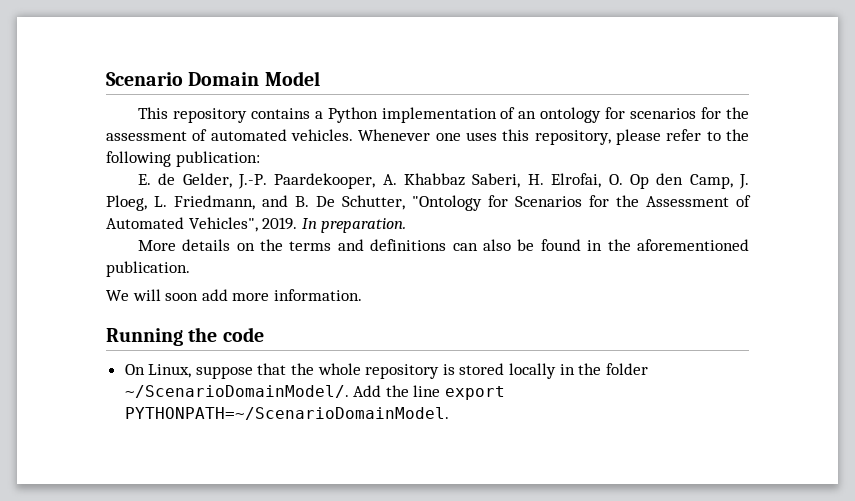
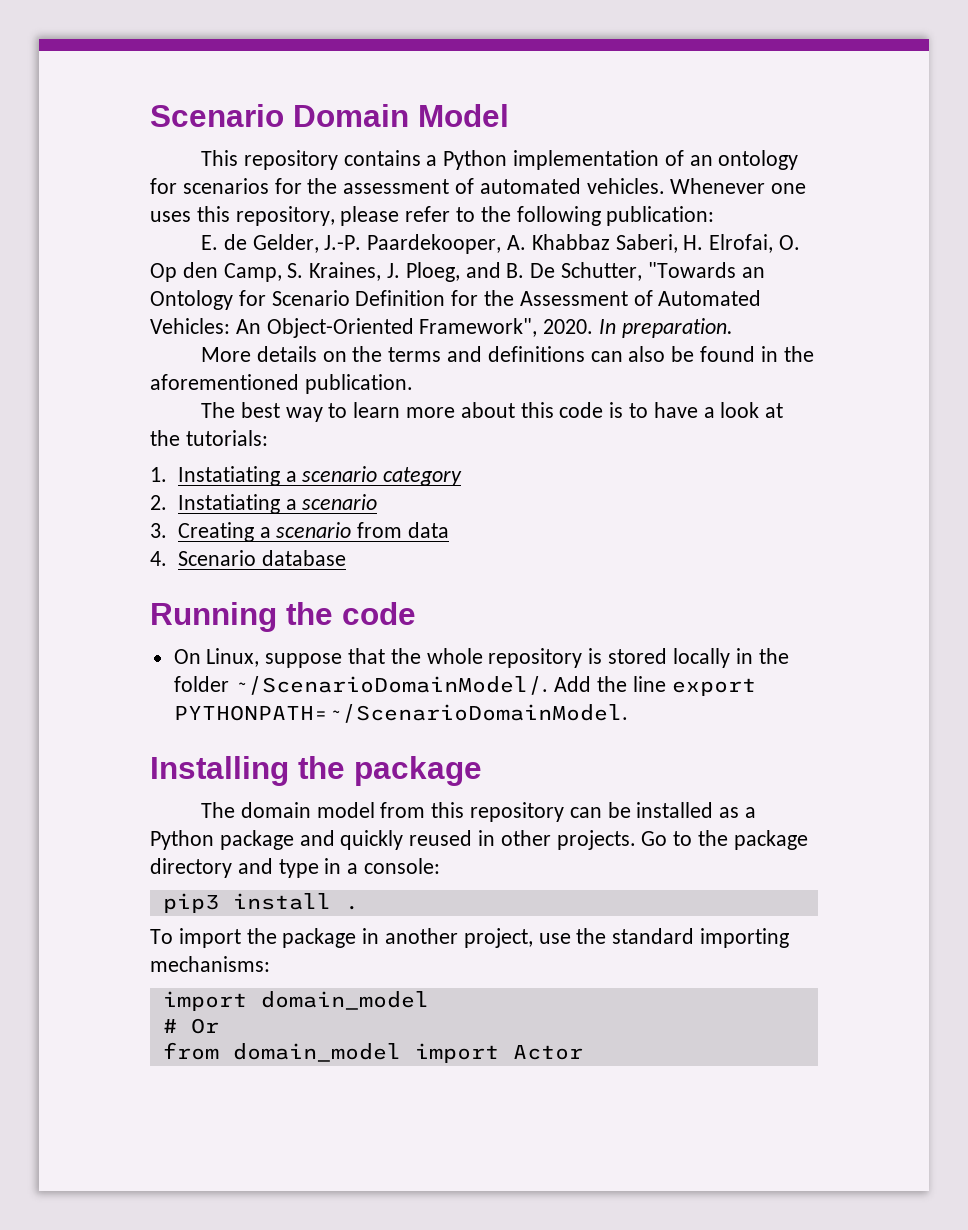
[739,174,750,189] [106,195,582,211] J. Ploeg, L. Friedmann, and B. De Schutter, "Ontology for Scenarios -> [287,262,765,282] [150,290,446,310] S. Kraines, J. Ploeg, and B. De Schutter, "Towards an Ontology for Scenario Definition
[188,217,298,232] Vehicles", 2019. -> [150,318,594,338] Vehicles: An Object-Oriented Framework", 2020.
[106,289,362,301] We will soon add more information. -> [200,402,784,422] [150,430,268,446] [150,466,463,486] [150,494,378,514] [150,522,449,542] [150,550,346,566] The best way to learn more about this code is to have a look at the tutorials: // 1. Instatiating a scenario category // 2. Instatiating a scenario // 3. Creating a scenario from data // 4. Scenario database
(449, 413) none -> [150,756,482,786] [200,802,756,822] [150,830,808,850] [150,858,441,878] [162,893,359,913] [150,928,790,948] [150,956,270,972] [162,991,429,1011] [162,1018,219,1034] [162,1042,583,1063] // Installing the package // The domain model from this repository can be installed as a Python package and quickly reused in other projects. Go to the package directory and type in a console: // pip3 install . // To import the package in another project, use the standard importing mechanisms: // import domain_model // # Or // from domain_model import Actor

